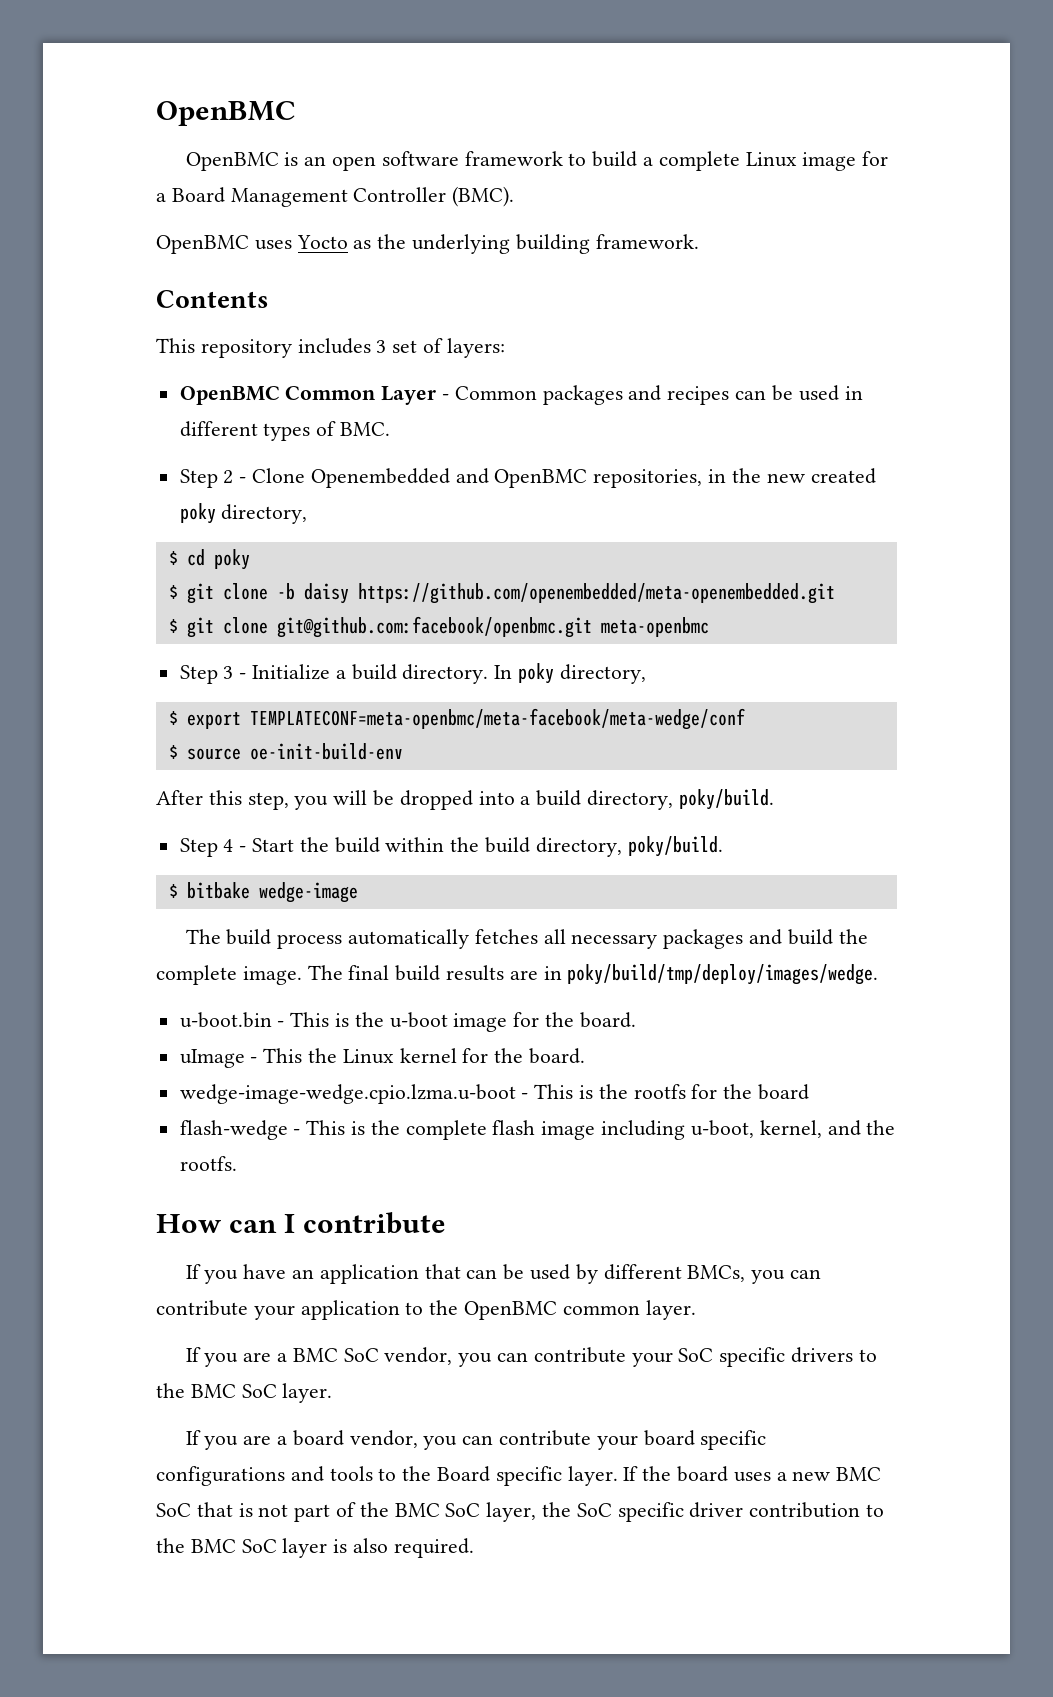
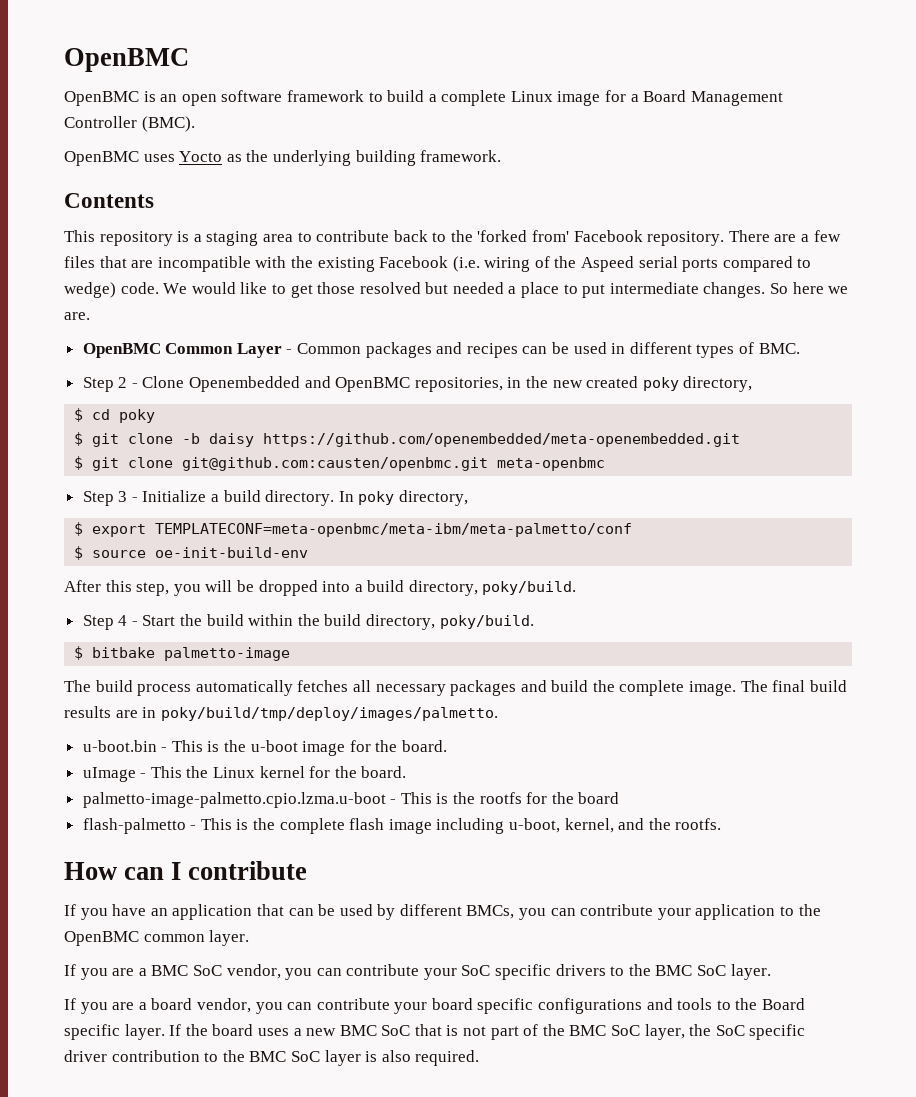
[297,338,505,358] includes 3 set of layers: -> [177,230,841,246] [64,256,812,272] [64,282,849,298] [64,312,90,320] is a staging area to contribute back to the 'forked from' Facebook repository. There are a few files that are incompatible with the existing Facebook (i.e. wiring of the Aspeed serial ports compared to wedge) code. We would like to get those resolved but needed a place to put intermediate changes. So here we are.
[276,616,592,638] git@github.com:facebook/openbmc.git -> [182,457,489,471] git@github.com:causten/openbmc.git
[249,708,745,730] TEMPLATECONF=meta-openbmc/meta-facebook/meta-wedge/conf -> [155,523,633,537] TEMPLATECONF=meta-openbmc/meta-ibm/meta-palmetto/conf
[258,882,358,903] wedge-image -> [164,647,291,661] palmetto-image
[567,964,879,985] poky/build/tmp/deploy/images/wedge. -> [160,707,498,721] poky/build/tmp/deploy/images/palmetto.
[179,1084,516,1104] wedge-image-wedge.cpio.lzma.u-boot -> [82,792,386,808] palmetto-image-palmetto.cpio.lzma.u-boot
[179,1120,288,1140] flash-wedge -> [82,818,186,834] flash-palmetto

